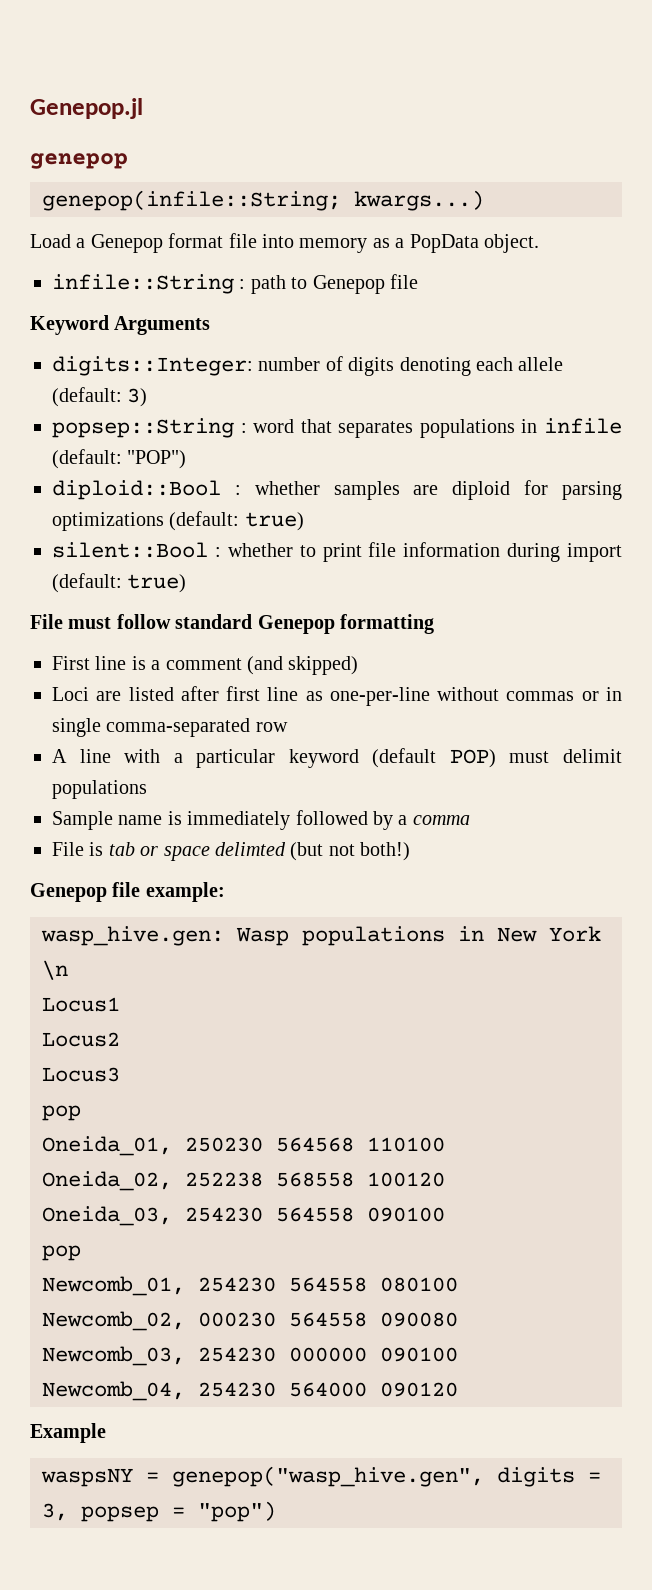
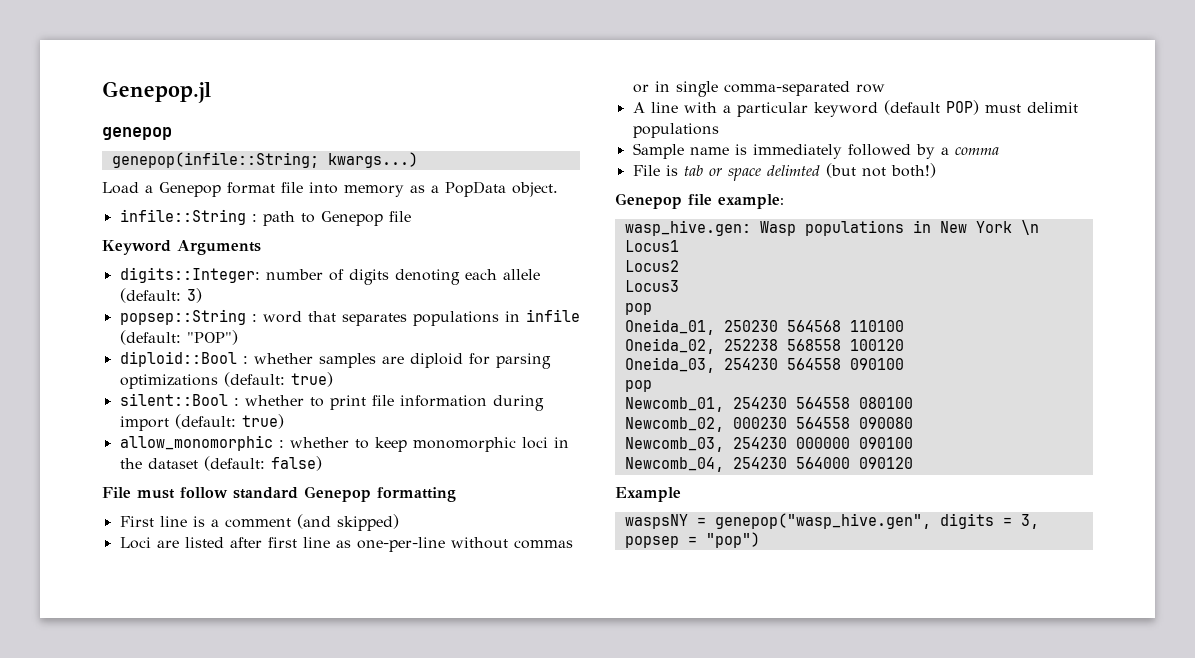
(187, 583) none -> [119,435,569,452] [119,456,322,471] // allow_monomorphic : whether to keep monomorphic loci in the dataset (default: false)

